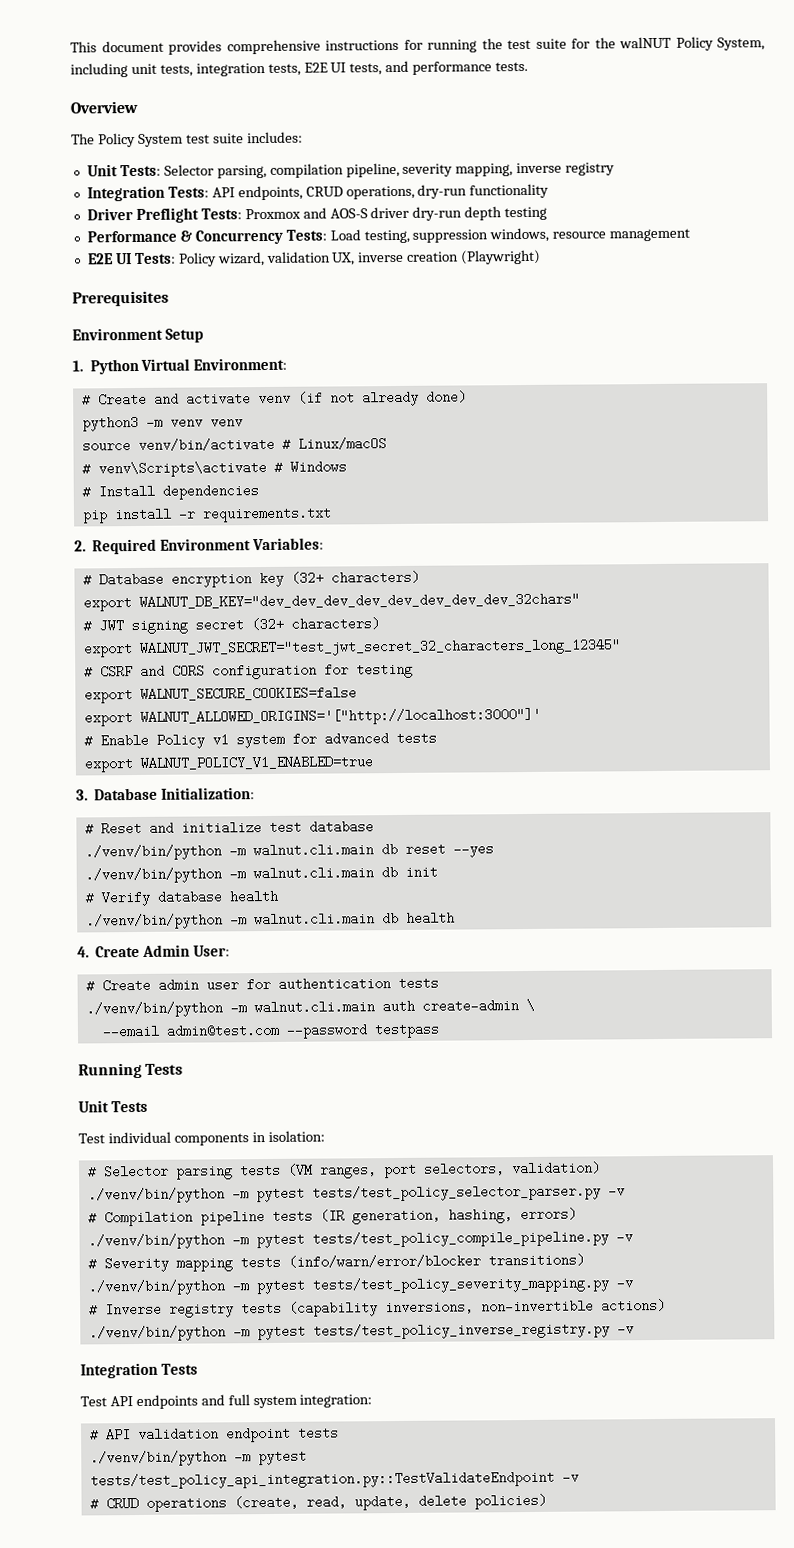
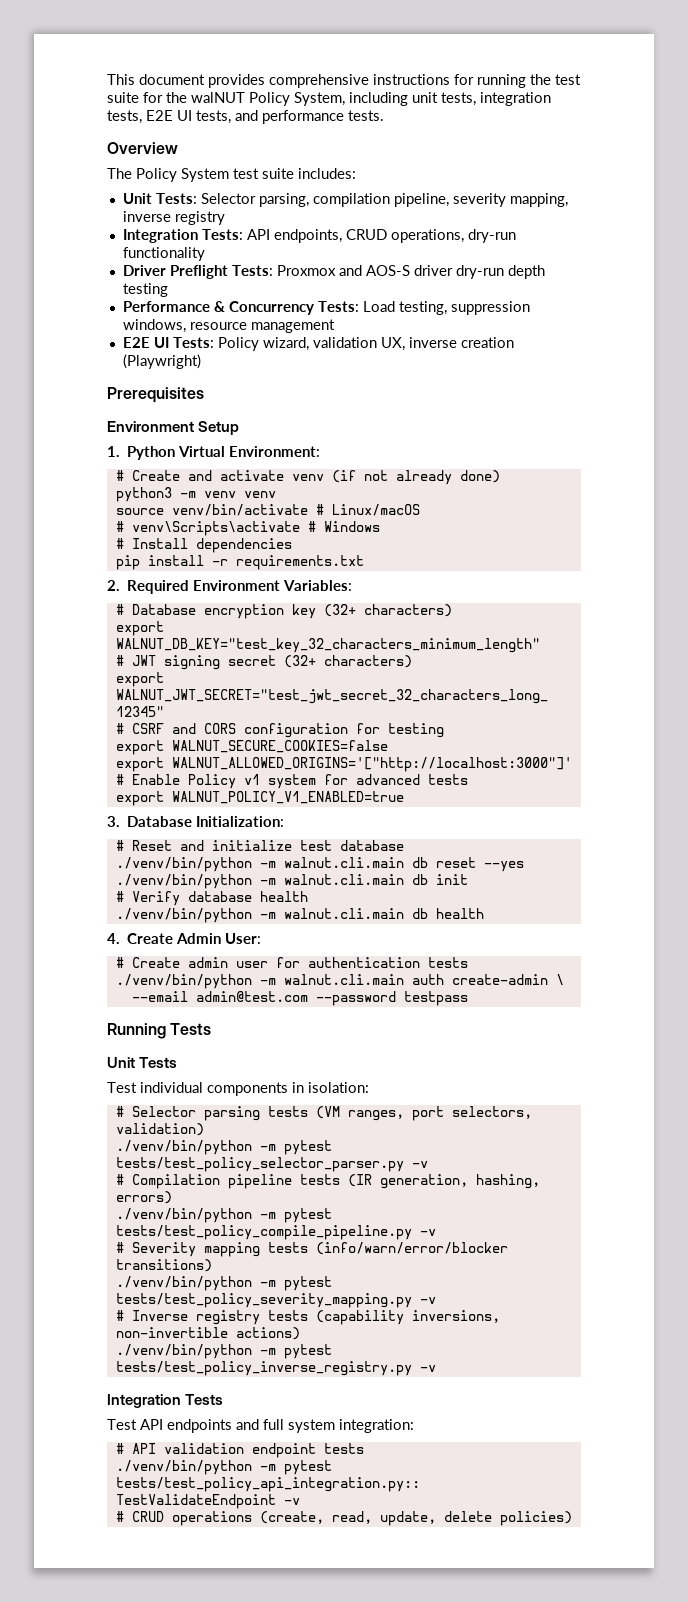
[138,592,580,609] WALNUT_DB_KEY="dev_dev_dev_dev_dev_dev_dev_dev_32chars" -> [115,638,540,653] WALNUT_DB_KEY="test_key_32_characters_minimum_length"

